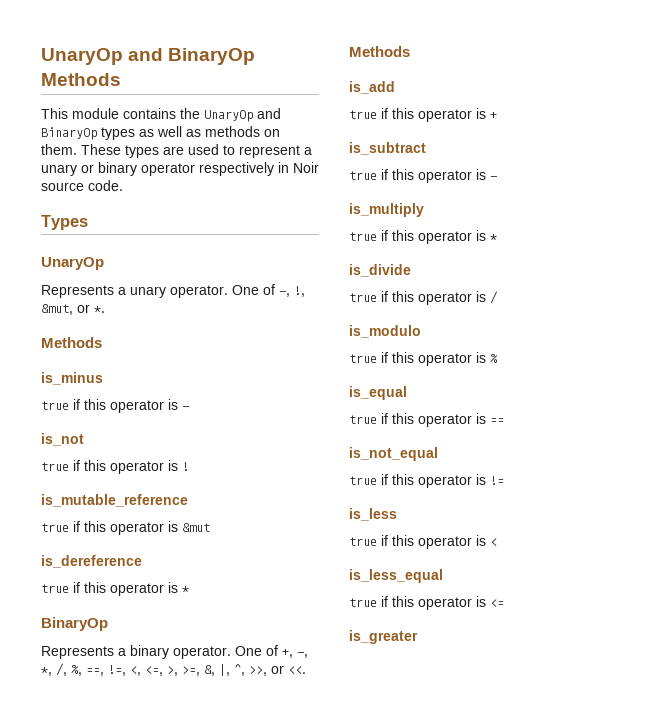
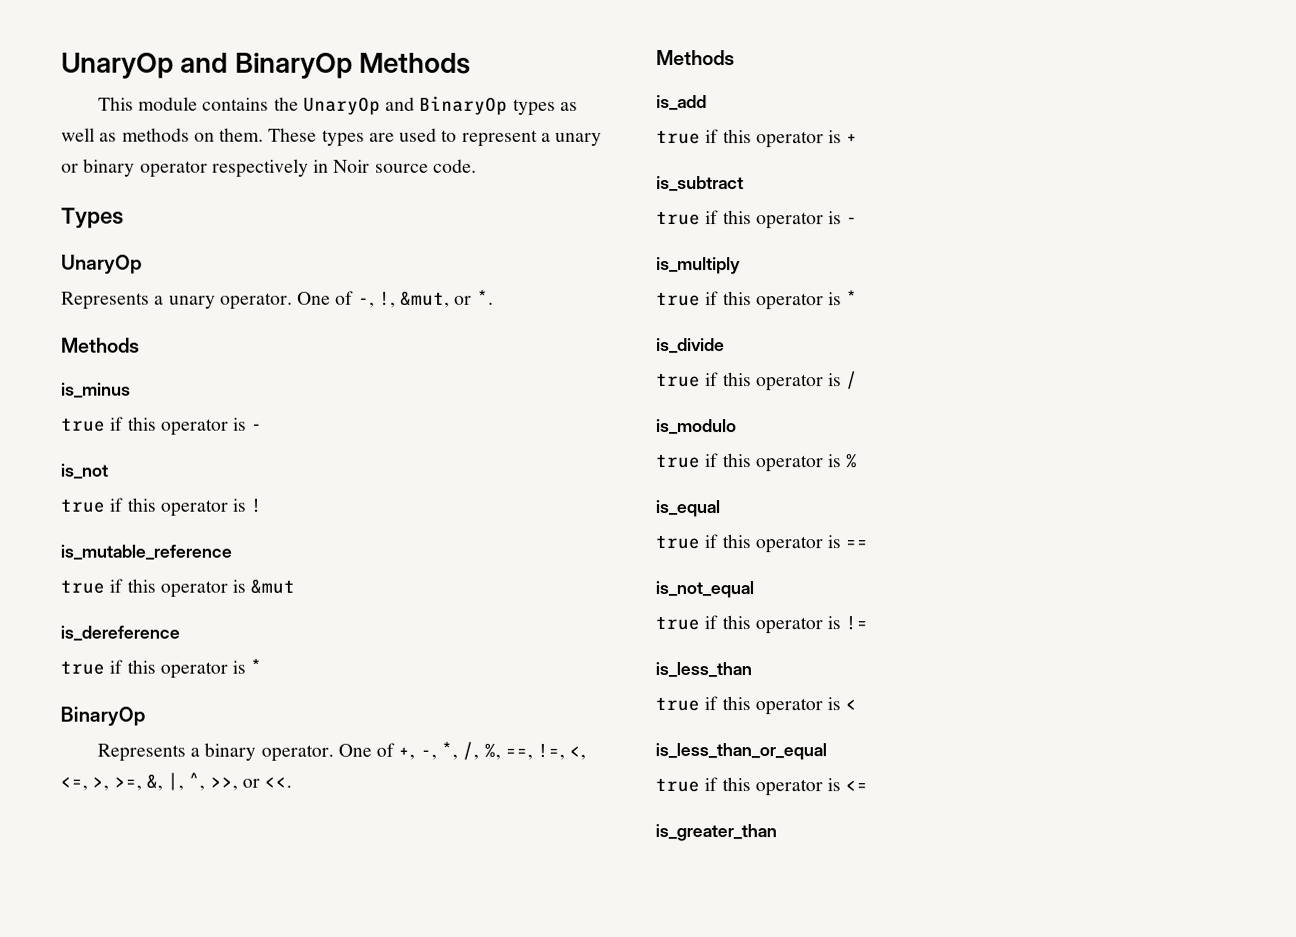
[349,508,397,521] is_less -> [655,662,752,678] is_less_than
[349,569,443,583] is_less_equal -> [655,743,827,761] is_less_than_or_equal
[349,630,418,644] is_greater -> [655,824,777,842] is_greater_than

